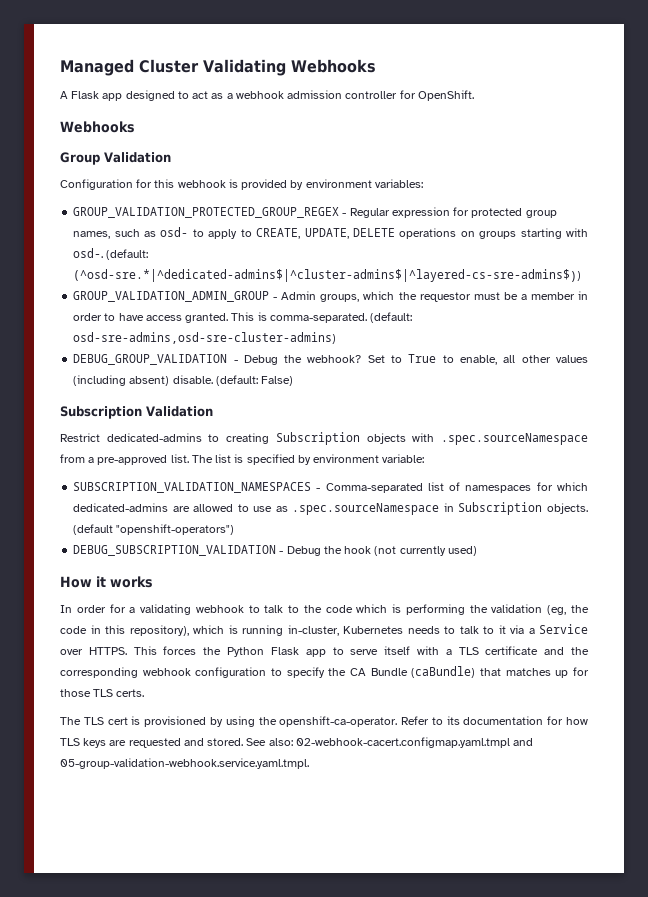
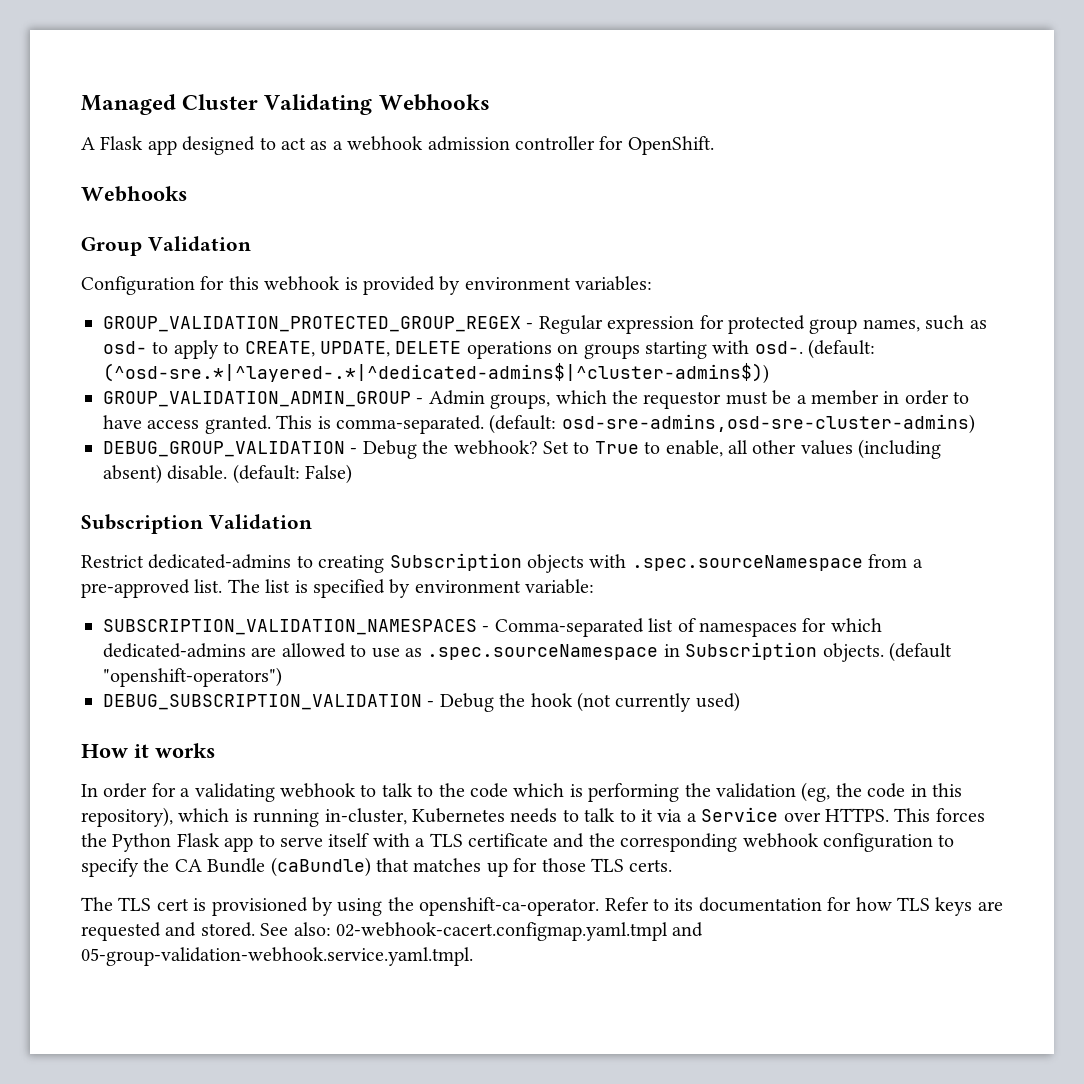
[73,269,582,282] (^osd-sre.*|^dedicated-admins$|^cluster-admins$|^layered-cs-sre-admins$)) -> [103,363,769,384] (^osd-sre.*|^layered-.*|^dedicated-admins$|^cluster-admins$))

